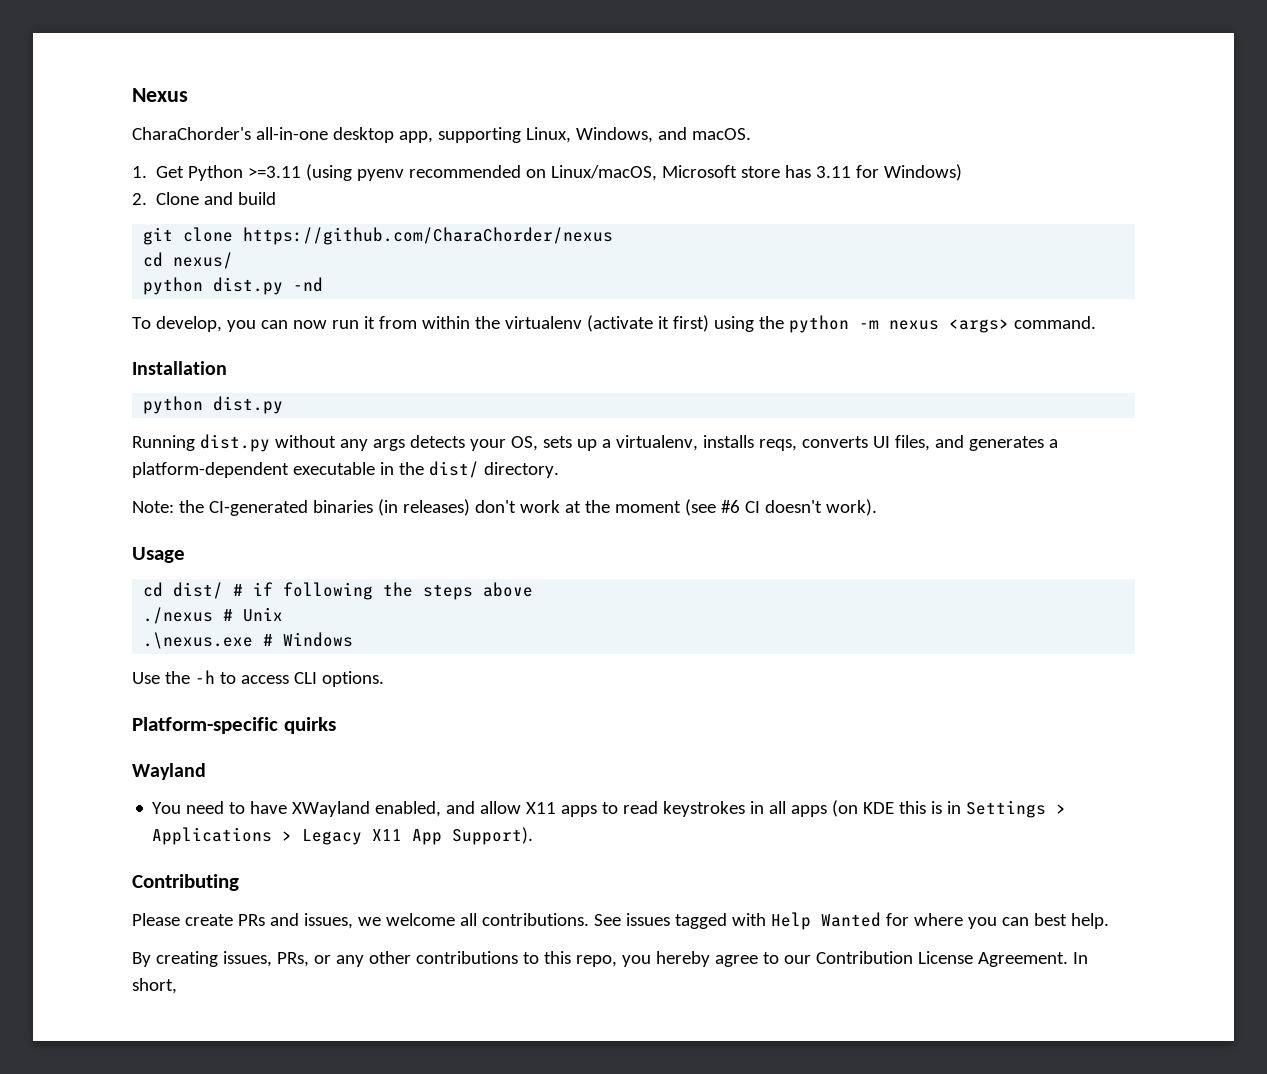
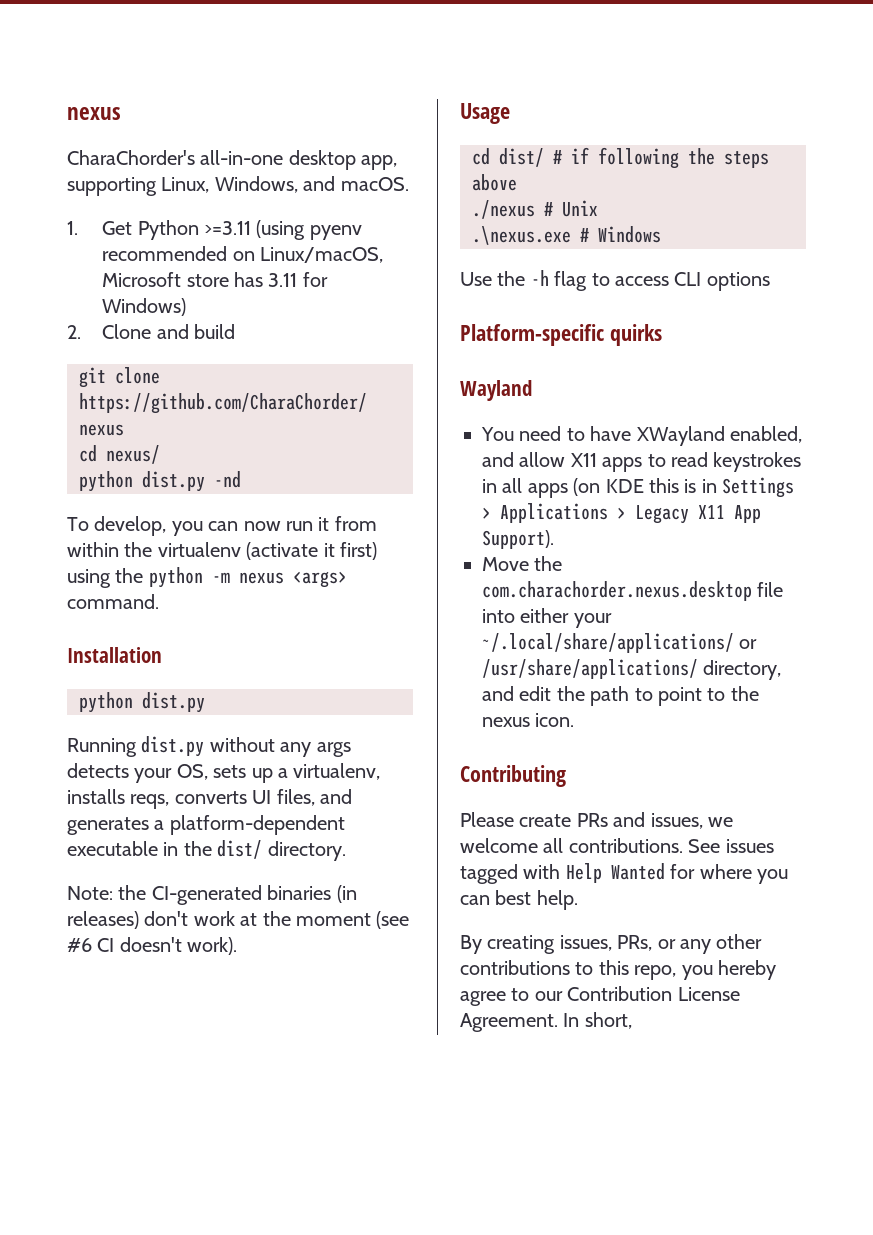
[132,88,188,102] Nexus -> [67,107,121,120] nexus
(215, 677) none -> [554,271,588,291] flag
[321,671,384,687] options. -> [706,272,770,291] options
(534, 836) none -> [482,556,563,571] [482,581,784,601] [482,608,612,628] [482,633,758,653] [482,659,782,680] [482,686,759,706] [482,713,575,727] // Move the com.charachorder.nexus.desktop file into either your ~/.local/share/applications/ or /usr/share/applications/ directory, and edit the path to point to the nexus icon.

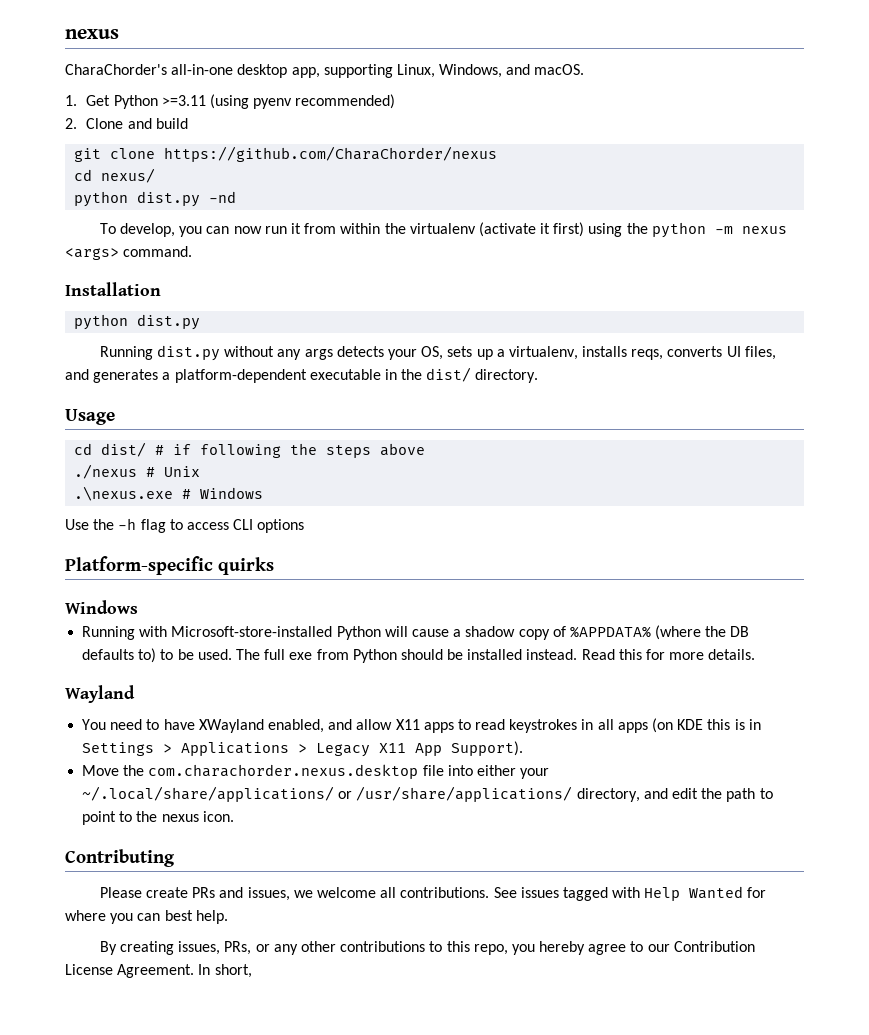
[102,246,384,263] [102,272,328,287] [102,298,187,316] recommended on Linux/macOS, Microsoft store has 3.11 for Windows) -> [295,94,396,109] recommended)
[67,885,357,905] [67,911,410,929] [67,937,238,955] // Note: the CI-generated binaries (in releases) don't work at the moment (see #6 CI doesn't work). -> (539, 376) none
(662, 335) none -> [65,600,138,614] [82,625,750,640] [82,648,756,663] // Windows // Running with Microsoft-store-installed Python will cause a shadow copy of %APPDATA% (where the DB defaults to) to be used. The full exe from Python should be installed instead. Read this for more details.

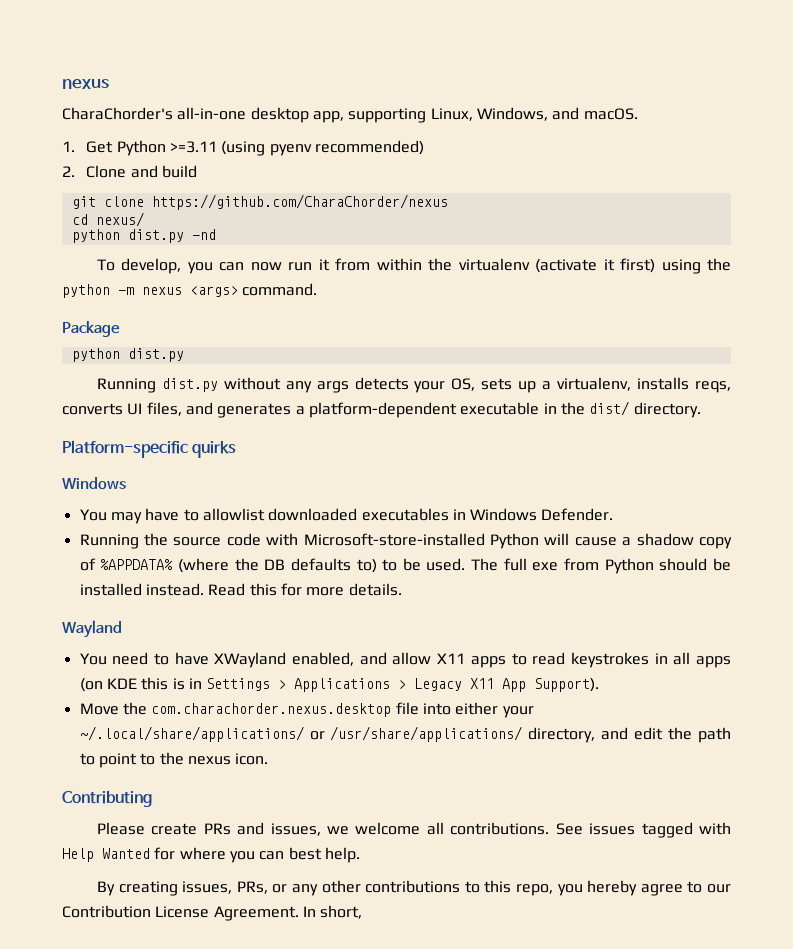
[65,282,161,296] Installation -> [62,321,120,337] Package
[65,409,115,425] [74,442,426,458] [74,464,201,479] [74,486,264,501] [65,518,305,533] [65,556,275,575] [65,600,138,614] [82,626,136,640] Usage // cd dist/ # if following the steps above // ./nexus # Unix // .\nexus.exe # Windows // Use the -h flag to access CLI options // Platform-specific quirks // Windows // Running -> [62,440,237,458] [62,477,126,490] [79,508,614,524] [79,533,261,549] Platform-specific quirks // Windows // You may have to allowlist downloaded executables in Windows Defender. // Running the source code

